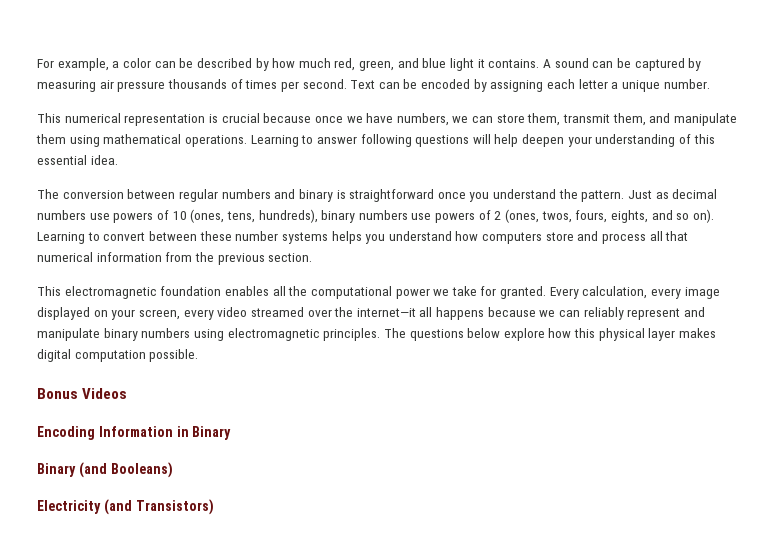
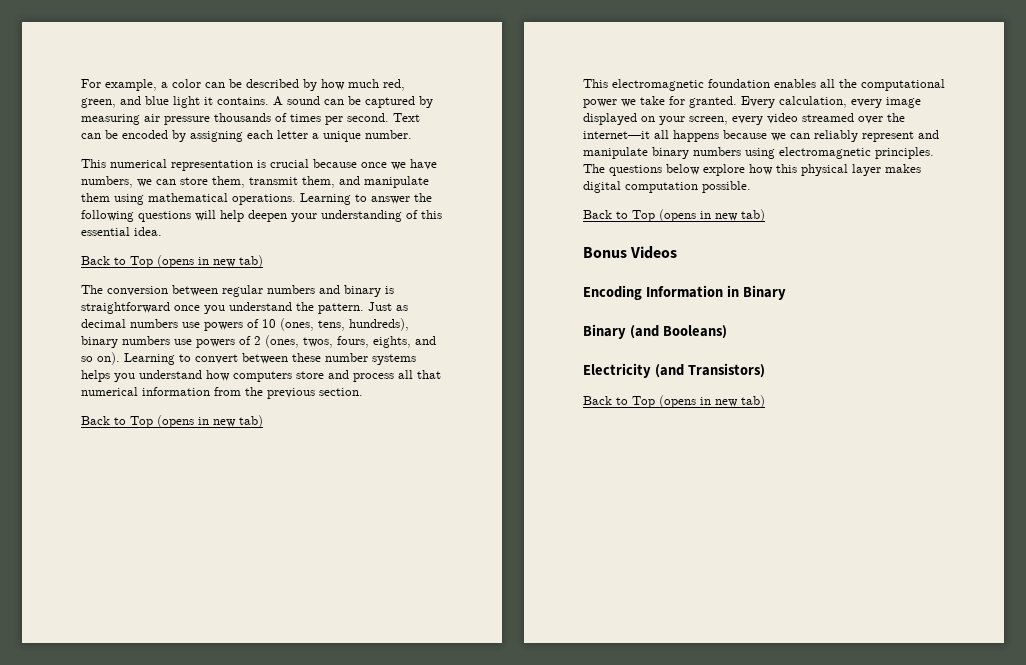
(357, 140) none -> [414,193,432,202] the
(118, 160) none -> [81,255,263,268] // Back to Top (opens in new tab)
(313, 257) none -> [81,415,263,428] // Back to Top (opens in new tab)
(199, 355) none -> [583,209,765,222] // Back to Top (opens in new tab)
(214, 507) none -> [583,395,765,408] // Back to Top (opens in new tab)

